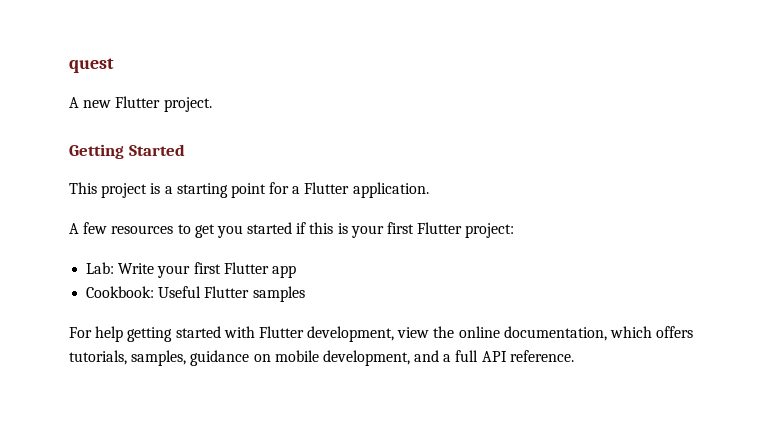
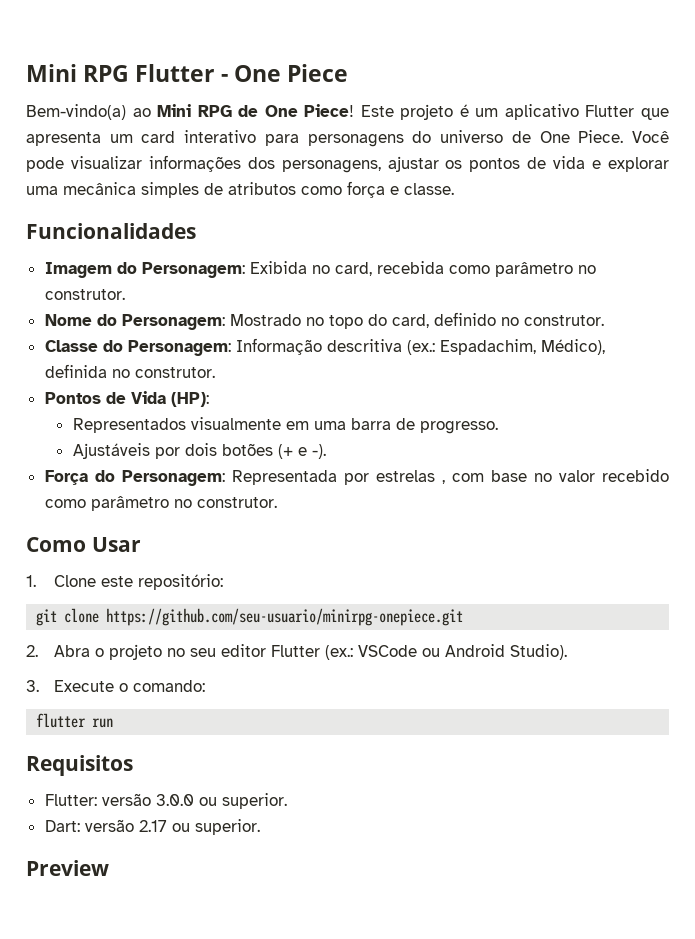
[69,58,114,73] [69,96,212,112] [69,144,185,159] [69,182,429,198] [69,222,515,238] [86,262,296,278] [86,286,305,302] [69,326,694,342] [69,350,574,366] quest // A new Flutter project. // Getting Started // This project is a starting point for a Flutter application. // A few resources to get you started if this is your first Flutter project: // Lab: Write your first Flutter app // Cookbook: Useful Flutter samples // For help getting started with Flutter development, view the online documentation, which offers tutorials, samples, guidance on mobile development, and a full API reference. -> [26,64,349,82] [26,104,670,120] [26,130,670,147] [26,155,669,173] [26,181,454,198] [26,223,196,239] [44,261,596,278] [44,289,125,300] [44,312,604,330] [44,338,605,356] [44,364,215,378] [44,391,209,407] [72,417,498,434] [72,443,326,459] [44,469,669,486] [44,496,277,511] [26,537,141,552] [26,574,224,590] [36,608,464,626] [26,644,568,660] [26,680,206,692] [36,713,114,728] [26,755,133,776] [44,793,287,809] [44,819,260,835] [26,860,109,876] Mini RPG Flutter - One Piece // Bem-vindo(a) ao Mini RPG de One Piece! Este projeto é um aplicativo Flutter que apresenta um card interativo para personagens do universo de One Piece. Você pode visualizar informações dos personagens, ajustar os pontos de vida e explorar uma mecânica simples de atributos como força e classe. // Funcionalidades // Imagem do Personagem: Exibida no card, recebida como parâmetro no construtor. // Nome do Personagem: Mostrado no topo do card, definido no construtor. // Classe do Personagem: Informação descritiva (ex.: Espadachim, Médico), definida no construtor. // Pontos de Vida (HP): // Representados visualmente em uma barra de progresso. // Ajustáveis por dois botões (+ e -). // Força do Personagem: Representada por estrelas , com base no valor recebido como parâmetro no construtor. // Como Usar // 1. Clone este repositório: // git clone https://github.com/seu-usuario/minirpg-onepiece.git // 2. Abra o projeto no seu editor Flutter (ex.: VSCode ou Android Studio). // 3. Execute o comando: // flutter run // Requisitos // Flutter: versão 3.0.0 ou superior. // Dart: versão 2.17 ou superior. // Preview

